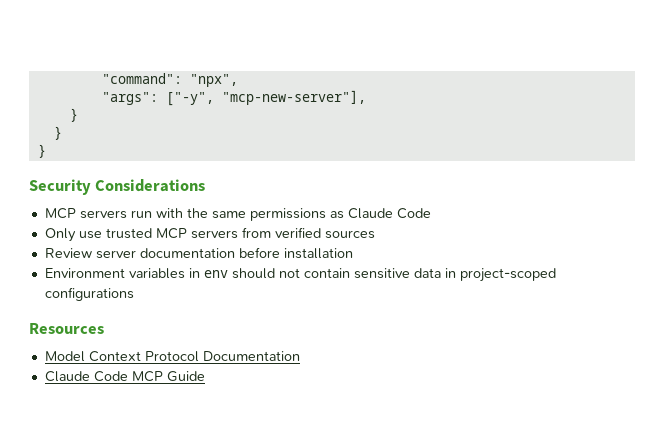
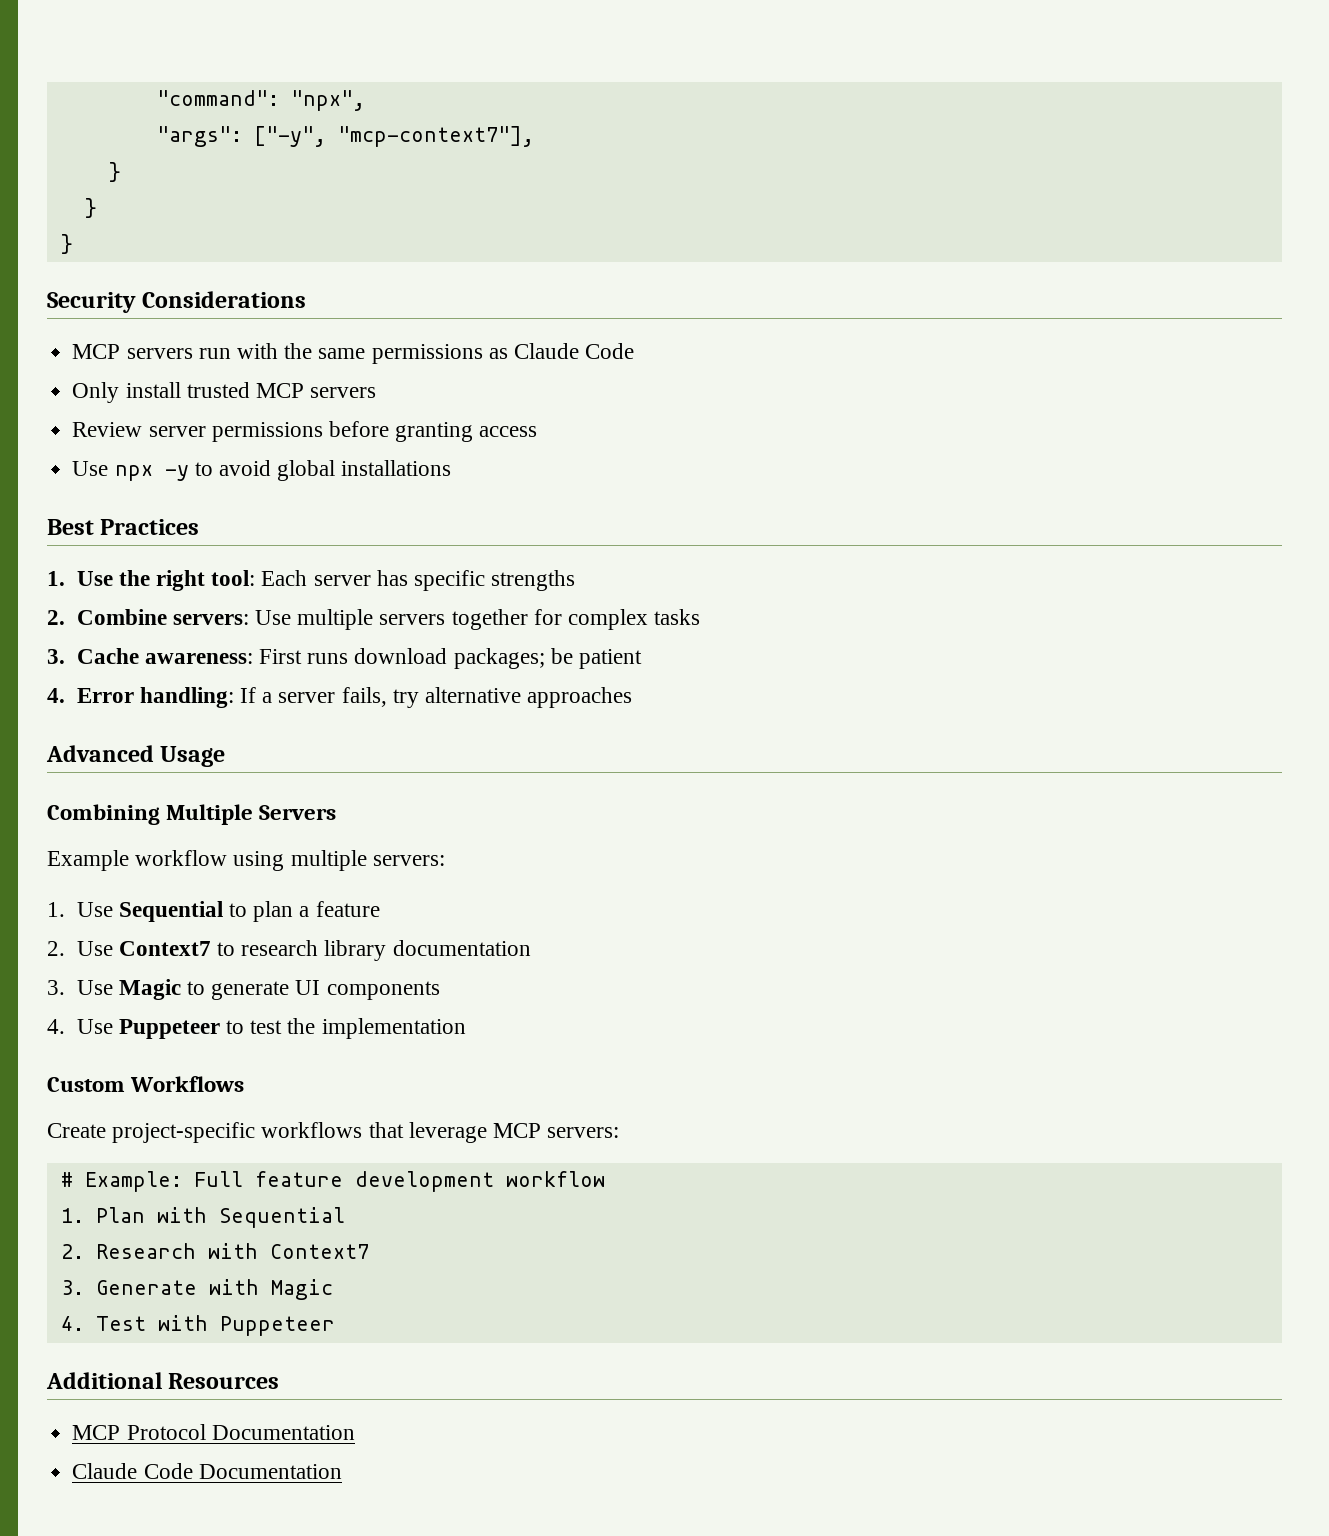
[221,90,366,105] "mcp-new-server"], -> [337,126,534,147] "mcp-context7"],
[78,231,102,239] use -> [125,382,181,398] install
[241,227,375,239] from verified sources -> (377, 392) none
[139,247,353,259] [44,268,556,282] [44,287,134,301] documentation before installation // Environment variables in env should not contain sensitive data in project-scoped configurations // -> [211,421,538,442] [72,460,452,481] [47,519,200,535] [47,570,576,591] [47,609,701,630] [47,648,642,669] [47,687,633,708] [46,745,226,767] [47,804,337,825] [47,850,445,871] [47,901,380,922] [47,940,531,961] [47,979,440,1000] [47,1018,466,1039] [47,1076,245,1092] [47,1122,620,1143] [60,1171,605,1192] [60,1207,345,1228] [60,1243,369,1259] [60,1279,333,1300] [60,1315,335,1336] [46,1372,162,1389] permissions before granting access // Use npx -y to avoid global installations // Best Practices // 1. Use the right tool: Each server has specific strengths // 2. Combine servers: Use multiple servers together for complex tasks // 3. Cache awareness: First runs download packages; be patient // 4. Error handling: If a server fails, try alternative approaches // Advanced Usage // Combining Multiple Servers // Example workflow using multiple servers: // 1. Use Sequential to plan a feature // 2. Use Context7 to research library documentation // 3. Use Magic to generate UI components // 4. Use Puppeteer to test the implementation // Custom Workflows // Create project-specific workflows that leverage MCP servers: // # Example: Full feature development workflow // 1. Plan with Sequential // 2. Research with Context7 // 3. Generate with Magic // 4. Test with Puppeteer // Additional
[44,351,141,362] Model Context -> [72,1425,121,1440] MCP
[131,371,205,382] MCP Guide -> [198,1464,342,1479] Documentation

